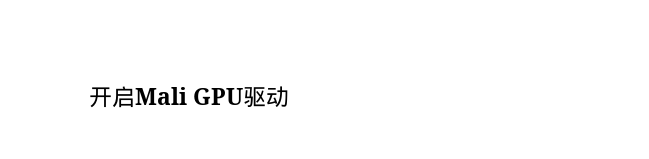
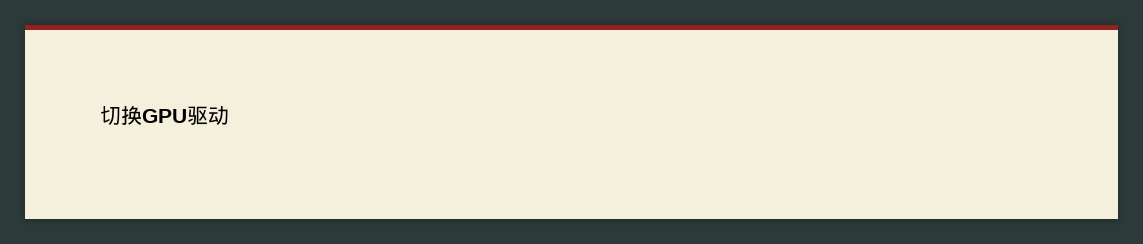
[89,86,187,108] 开启Mali -> [100,105,142,126] 切换

